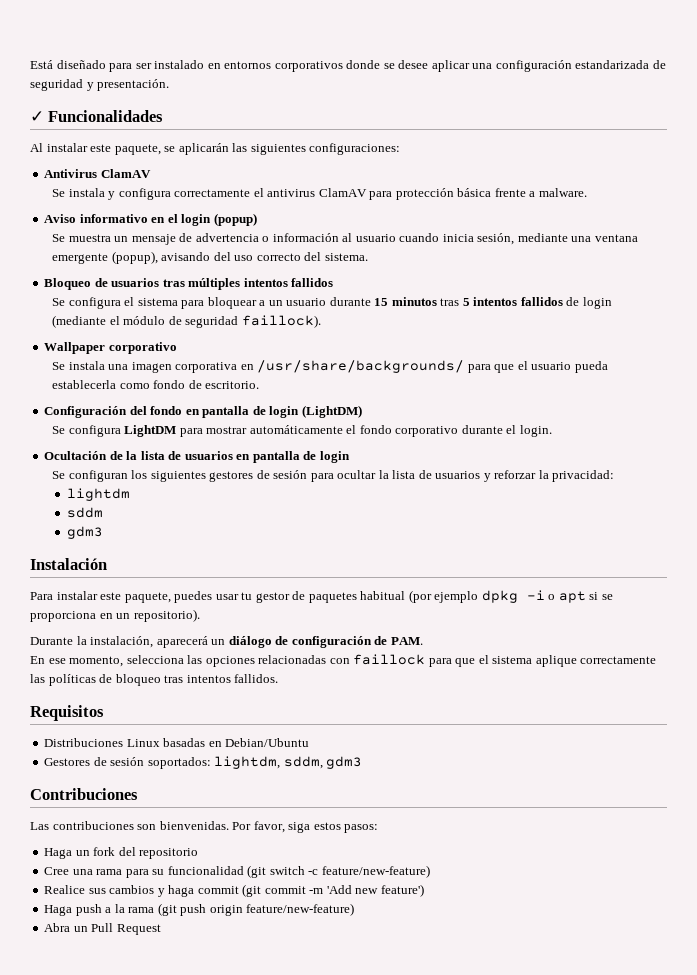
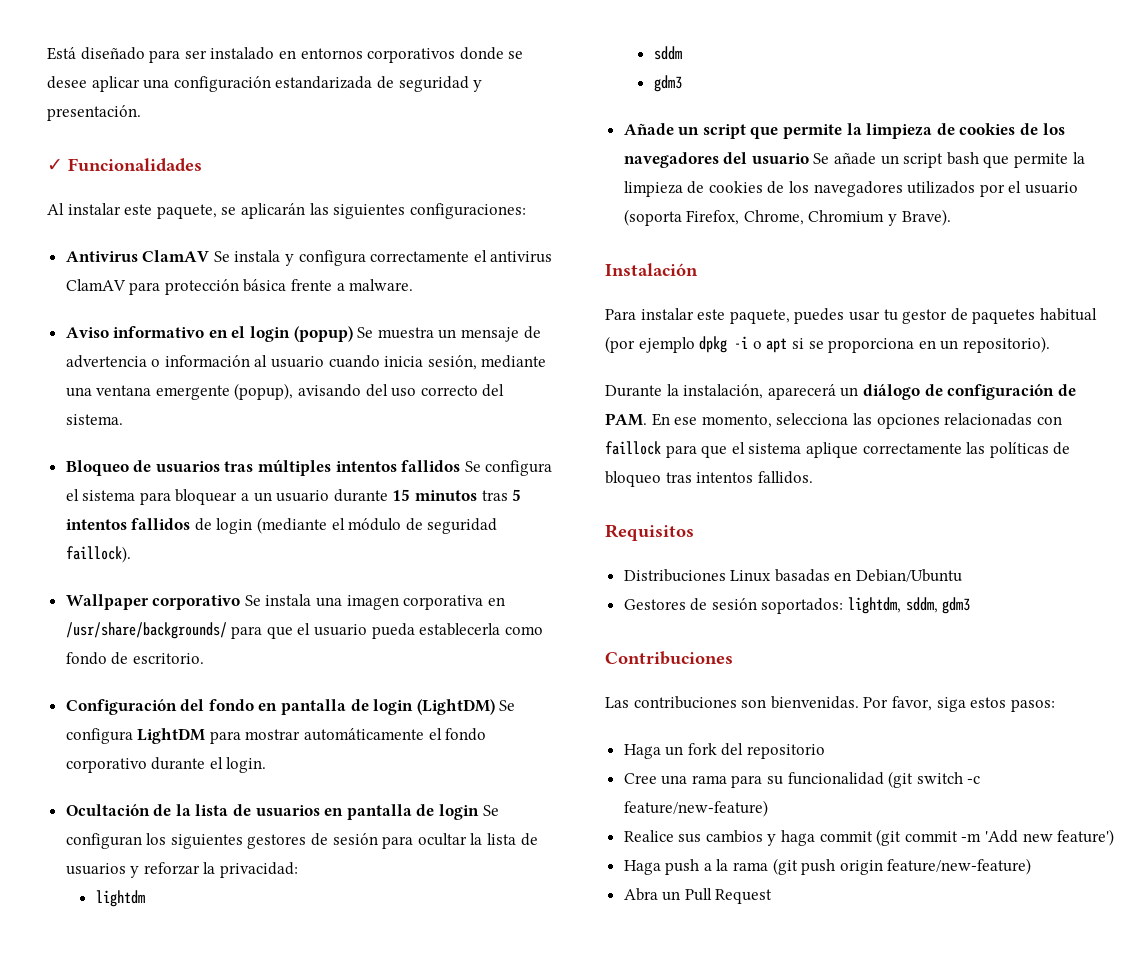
(151, 173) // -> (210, 256) none
(257, 219) // -> (353, 334) none
(334, 282) // -> (461, 466) none
(177, 348) // -> (241, 602) none
(362, 411) // -> (495, 707) none
(350, 457) // -> (480, 812) none
(103, 532) none -> [623,123,1065,139] [623,152,1085,168] [623,181,1079,197] [623,209,951,226] // Añade un script que permite la limpieza de cookies de los navegadores del usuario Se añade un script bash que permite la limpieza de cookies de los navegadores utilizados por el usuario (soporta Firefox, Chrome, Chromium y Brave).
(423, 641) // -> (647, 419) none

